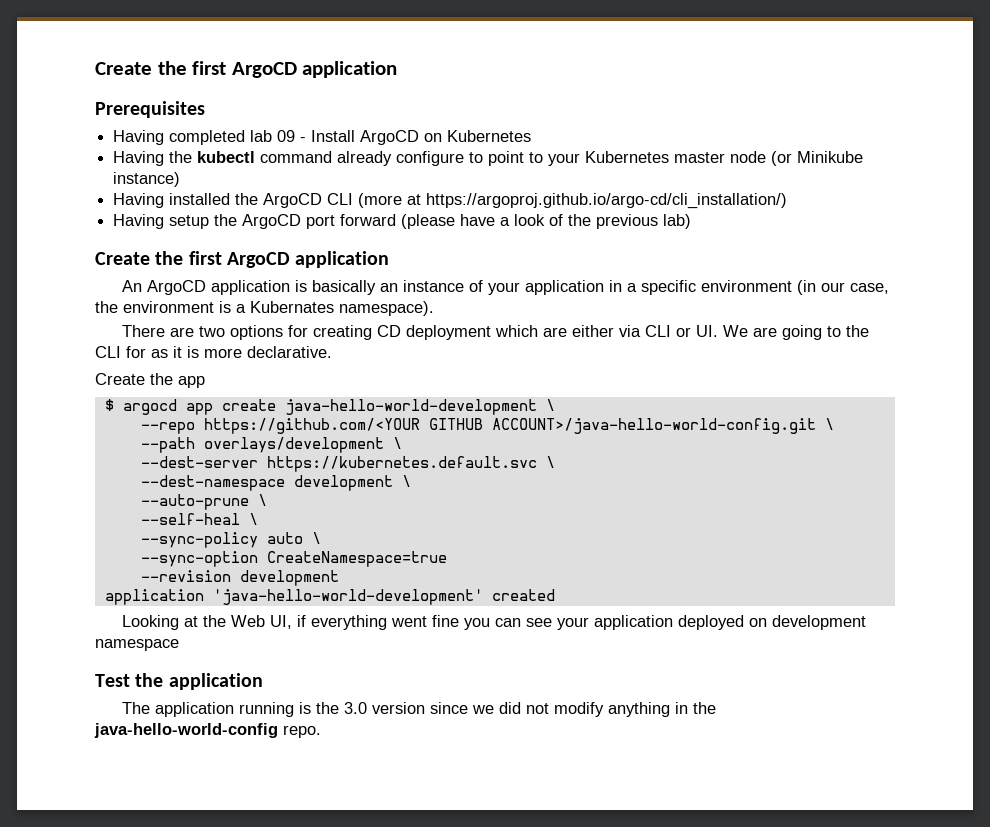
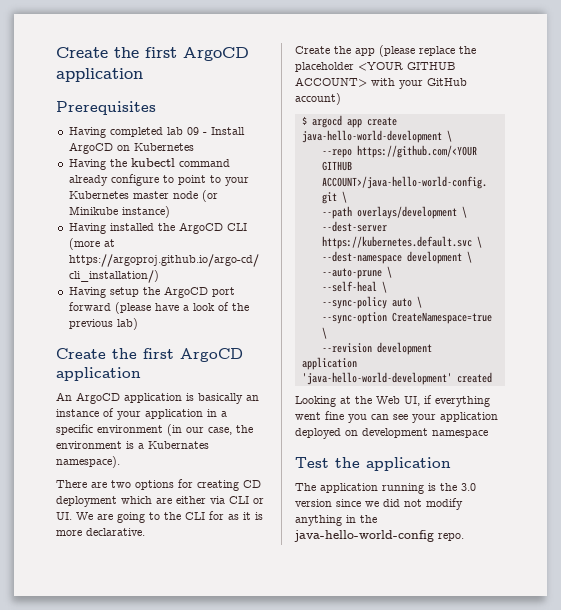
(205, 382) none -> [379,45,476,57] [295,62,455,72] [295,77,467,89] [295,93,341,105] (please replace the placeholder <YOUR GITHUB ACCOUNT> with your GitHub account)
(447, 559) none -> [321,327,327,339] \

